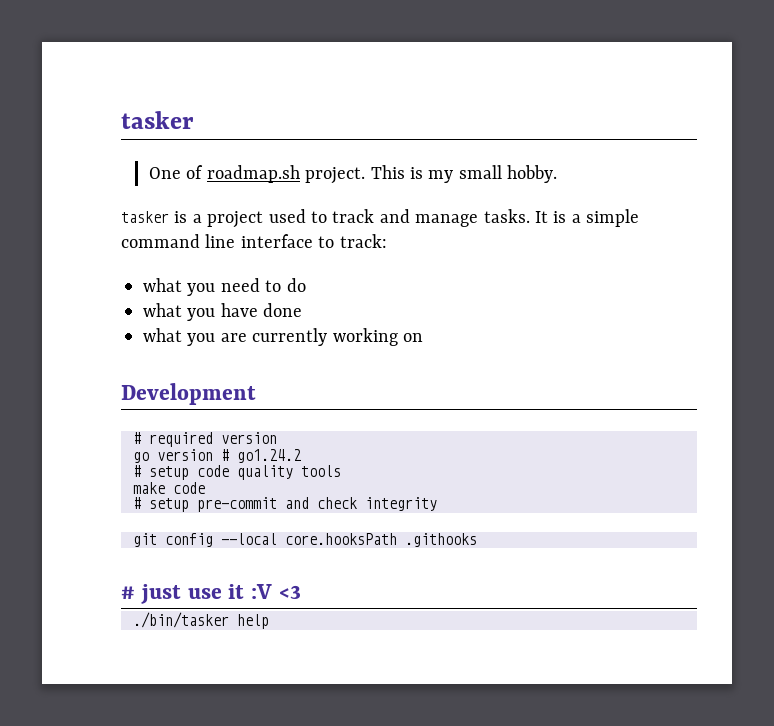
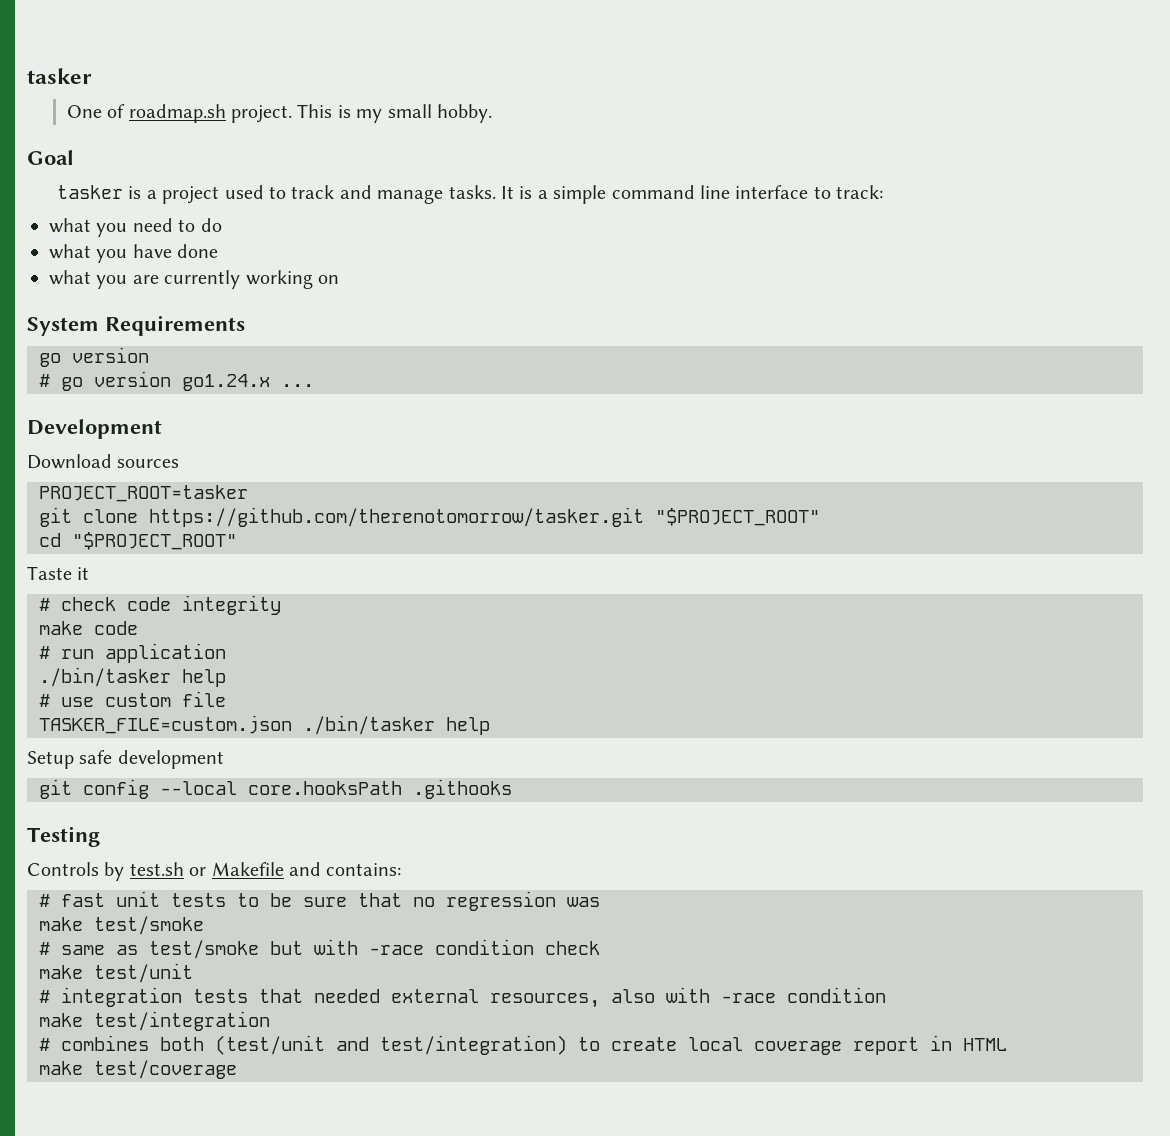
(558, 174) none -> [27,150,74,165] // Goal
[121,383,256,405] [133,432,277,447] [133,449,301,463] [133,465,341,480] [133,482,205,494] [133,497,437,512] Development // # required version // go version # go1.24.2 // # setup code quality tools // make code // # setup pre-commit and check integrity -> [27,315,245,336] [39,347,149,367] [39,371,314,391] [27,419,162,439] [27,454,180,469] [39,485,248,502] [39,507,820,527] [39,532,237,550] [27,566,90,580] [39,595,281,615] [39,621,138,635] [39,643,226,663] [39,667,226,687] [39,691,226,707] [39,715,490,735] [27,750,224,769] System Requirements // go version // # go version go1.24.x ... // Development // Download sources // PROJECT_ROOT=tasker // git clone https://github.com/therenotomorrow/tasker.git "$PROJECT_ROOT" // cd "$PROJECT_ROOT" // Taste it // # check code integrity // make code // # run application // ./bin/tasker help // # use custom file // TASKER_FILE=custom.json ./bin/tasker help // Setup safe development
[121,584,301,604] [133,612,269,629] # just use it :V <3 // ./bin/tasker help -> [27,826,100,847] [27,862,402,881] [39,891,600,911] [39,916,204,935] [39,939,600,959] [39,963,193,983] [39,987,886,1008] [39,1011,270,1031] [39,1035,1007,1055] [39,1060,237,1079] Testing // Controls by test.sh or Makefile and contains: // # fast unit tests to be sure that no regression was // make test/smoke // # same as test/smoke but with -race condition check // make test/unit // # integration tests that needed external resources, also with -race condition // make test/integration // # combines both (test/unit and test/integration) to create local coverage report in HTML // make test/coverage

